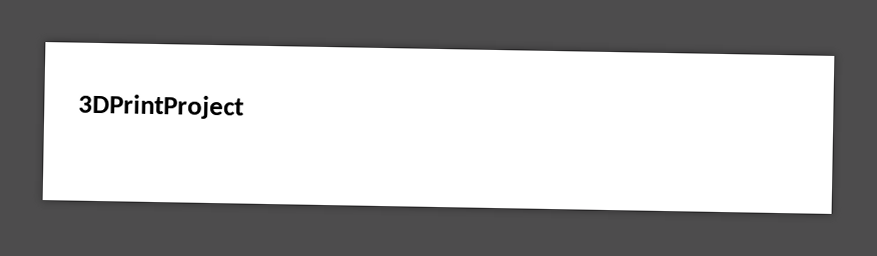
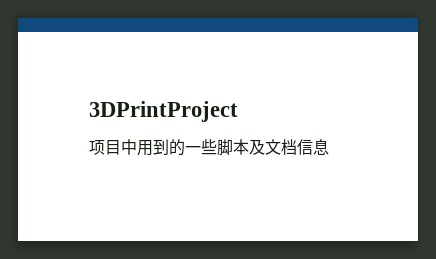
(244, 106) none -> [89,139,329,156] // 项目中用到的一些脚本及文档信息

